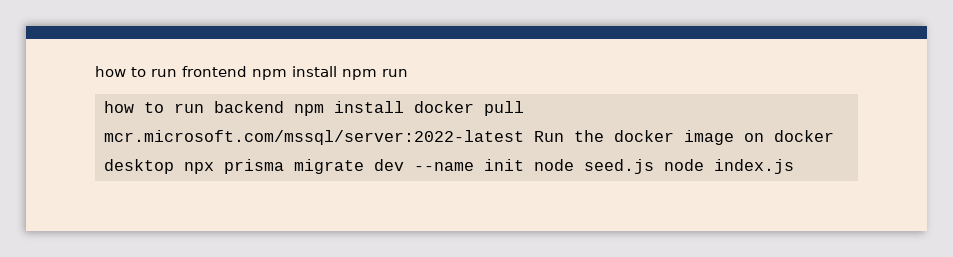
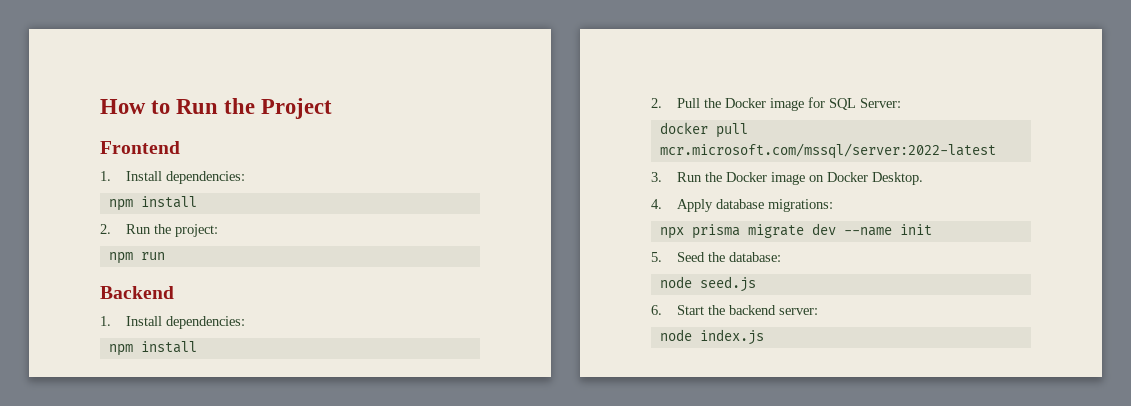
[95,66,408,80] [104,101,404,116] how to run frontend npm install npm run // how to run backend npm install -> [100,98,333,119] [100,141,180,154] [100,171,246,184] [108,196,197,211] [100,224,219,237] [108,252,165,264] [100,286,174,299] [100,316,246,329] [108,341,197,356] [651,97,902,111] How to Run the Project // Frontend // 1. Install dependencies: // npm install // 2. Run the project: // npm run // Backend // 1. Install dependencies: // npm install // 2. Pull the Docker image for SQL Server: //
[534,130,674,142] Run the docker -> [651,172,768,182] // 3. Run the Docker
[774,130,834,142] [104,159,174,174] docker desktop -> [827,172,924,185] [651,199,834,212] Docker Desktop. // 4. Apply database migrations: //
[534,159,654,174] node seed.js -> [651,252,782,262] [659,276,756,292] [651,305,819,315] // 5. Seed the database: // node seed.js // 6. Start the backend server: //

